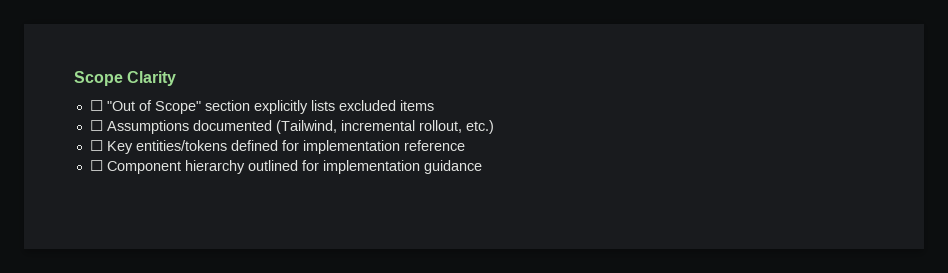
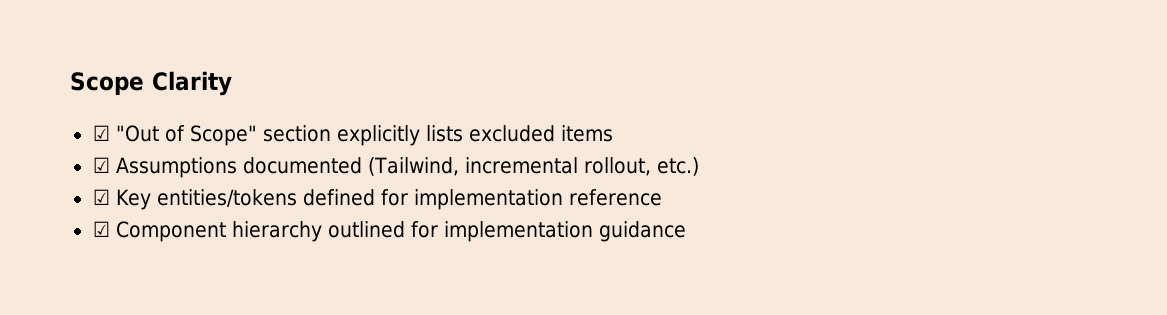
[89,100,103,111] ☐ -> [92,125,110,141] ☑
[89,120,103,131] ☐ -> [92,157,110,173] ☑
[89,140,103,151] ☐ -> [92,189,110,205] ☑
[89,160,103,171] ☐ -> [92,221,110,237] ☑

